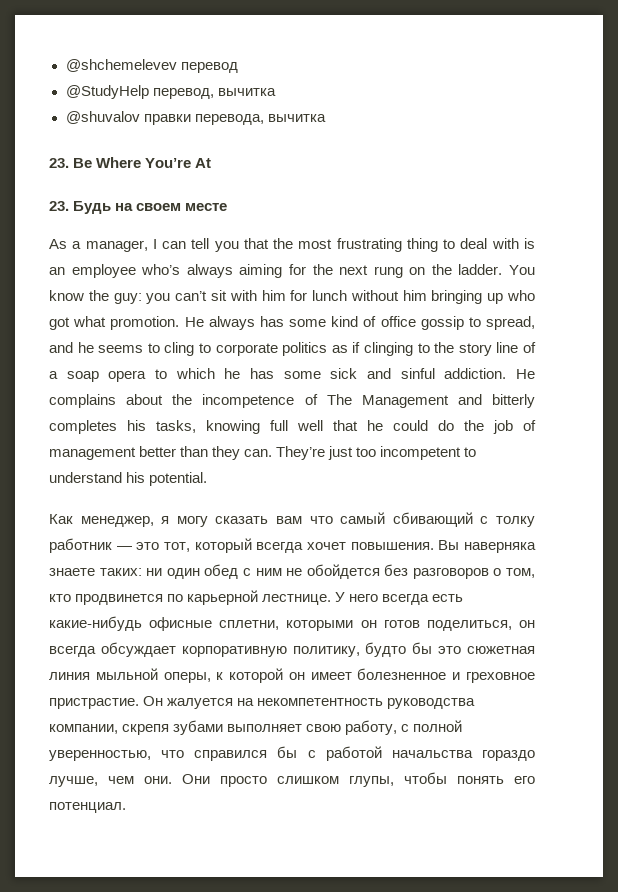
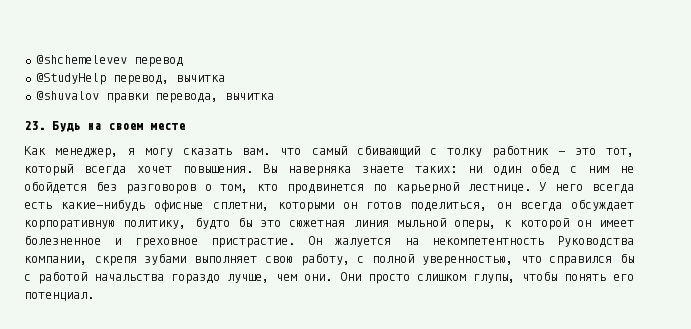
[49,157,212,168] // 23. Be Where You’re At -> (274, 96) none
[49,238,535,252] [49,264,535,278] [49,290,535,304] [49,316,536,330] [49,342,537,356] [49,368,536,382] [49,394,535,408] [49,420,536,434] [49,446,477,460] [49,472,208,486] // As a manager, I can tell you that the most frustrating thing to deal with is an employee who’s always aiming for the next rung on the ladder. You know the guy: you can’t sit with him for lunch without him bringing up who got what promotion. He always has some kind of office gossip to spread, and he seems to cling to corporate politics as if clinging to the story line of a soap opera to which he has some sick and sinful addiction. He complains about the incompetence of The Management and bitterly completes his tasks, knowing full well that he could do the job of management better than they can. They’re just too incompetent to understand his potential. -> (185, 126) none
[276,516,302,524] вам -> [242,148,271,155] вам.
[387,698,476,709] руководства -> [557,236,634,248] Руководства

